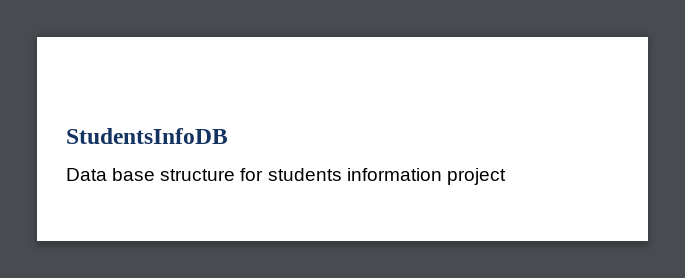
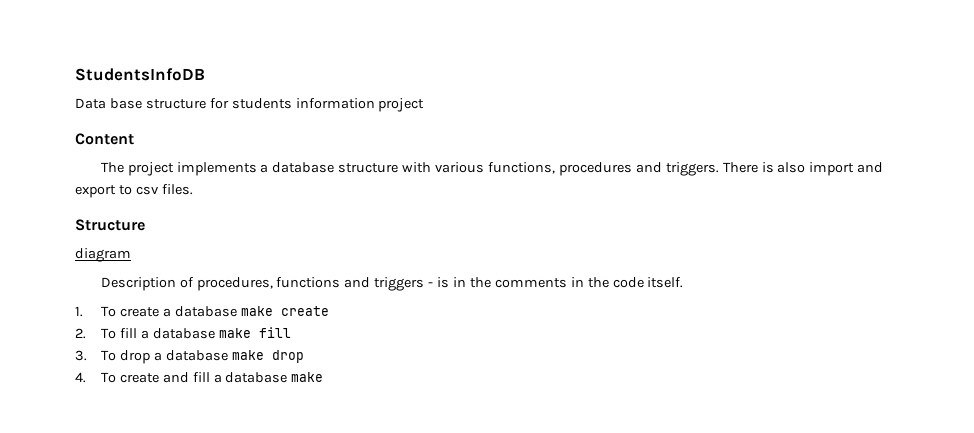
(506, 176) none -> [75,133,134,145] [100,162,884,176] [75,184,193,198] [75,219,145,231] [75,248,131,262] [100,277,684,291] [75,306,329,317] [75,327,291,339] [75,350,304,364] [75,372,324,383] // Content // The project implements a database structure with various functions, procedures and triggers. There is also import and export to csv files. // Structure // diagram // Description of procedures, functions and triggers - is in the comments in the code itself. // 1. To create a database make create // 2. To fill a database make fill // 3. To drop a database make drop // 4. To create and fill a database make

